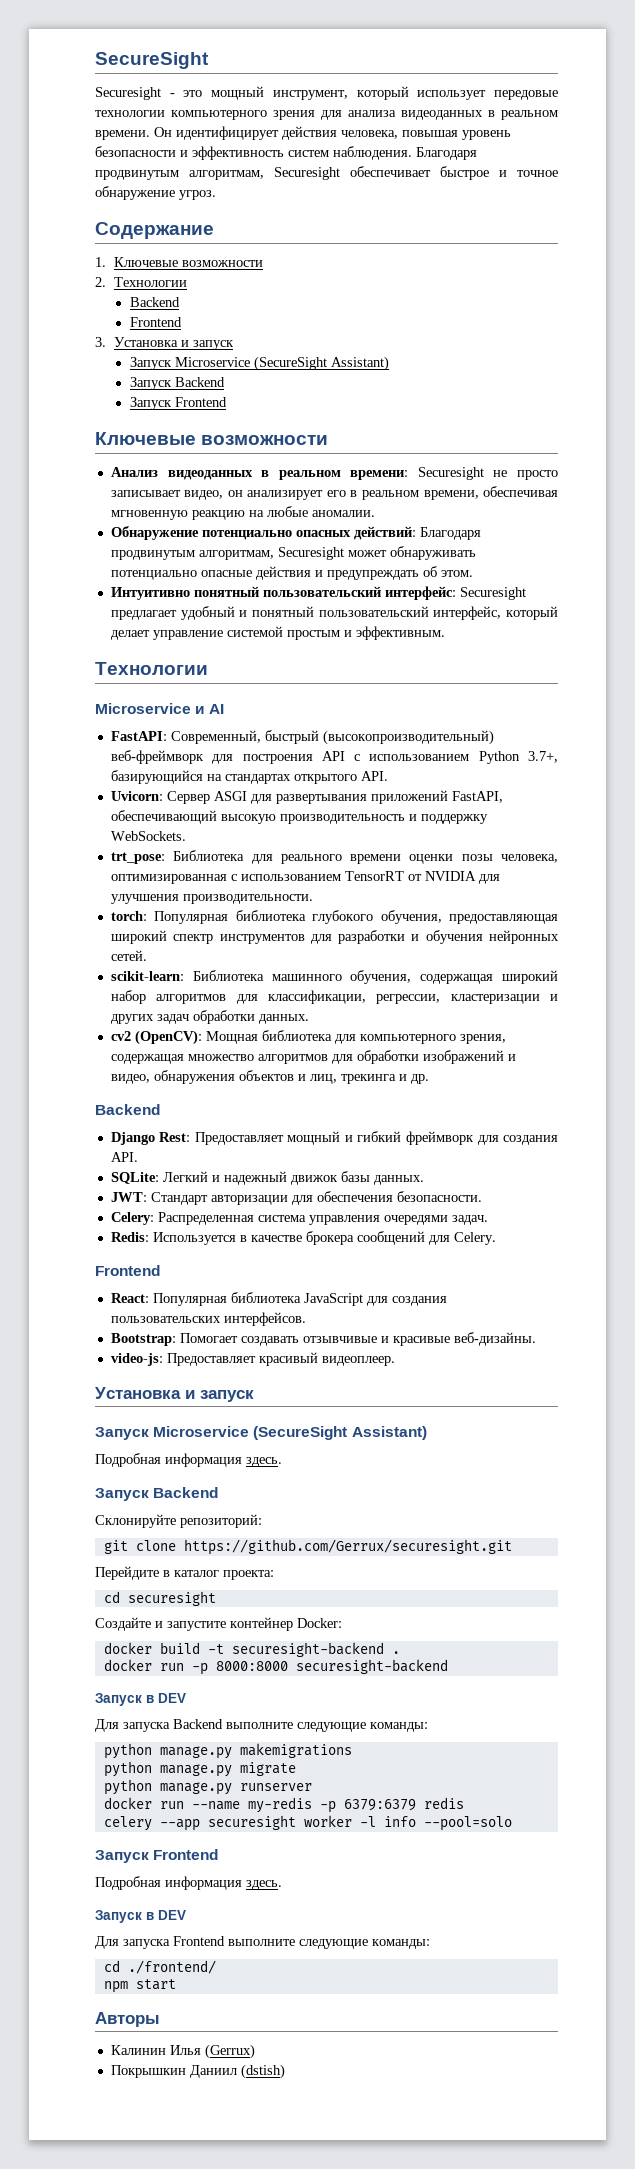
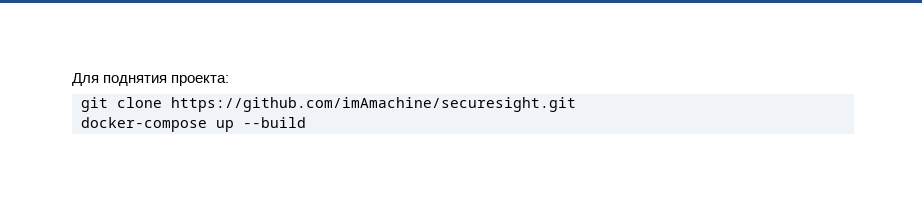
[95,52,209,69] [95,86,558,100] [95,110,558,120] [95,126,511,140] [95,146,477,160] [95,166,558,180] [95,186,216,200] [95,222,214,239] [95,257,263,267] [95,277,187,287] [129,297,180,307] [129,317,182,327] [95,337,234,350] [129,356,389,371] [129,377,225,390] [129,397,227,410] [95,432,329,445] [110,467,558,480] [110,486,558,500] [110,506,375,520] [110,526,481,540] [110,546,476,560] [110,566,473,580] [110,586,526,600] [110,606,558,620] [110,626,445,640] [95,662,208,675] [95,703,225,714] [110,730,494,745] [110,750,558,764] [110,770,388,784] [110,790,503,804] [110,810,488,824] [110,831,186,841] [110,850,558,864] [110,871,500,884] [110,894,313,904] [110,910,558,924] [110,930,559,944] [110,950,147,961] [110,970,558,984] [110,990,559,1004] [110,1010,309,1024] [110,1030,506,1045] [110,1050,516,1064] [110,1070,429,1084] [95,1104,160,1115] [110,1131,559,1145] [110,1152,138,1162] [110,1171,424,1185] [110,1191,482,1205] [110,1212,488,1225] [110,1231,496,1245] [95,1265,160,1276] [110,1292,447,1306] [110,1312,306,1326] [110,1332,536,1346] [110,1352,395,1366] [95,1387,254,1402] [95,1426,427,1440] [95,1453,282,1467] [95,1487,219,1501] [95,1514,262,1528] [103,1539,512,1555] [95,1566,274,1580] [103,1591,216,1606] [95,1617,342,1631] [103,1642,400,1657] [103,1659,448,1675] [95,1693,186,1706] [95,1719,428,1732] [103,1743,352,1759] [103,1761,296,1777] [103,1779,312,1795] [103,1797,464,1813] [103,1815,512,1831] [95,1849,219,1863] [95,1876,282,1890] [95,1910,186,1923] [95,1936,430,1949] [103,1960,216,1974] [103,1979,176,1993] [95,2012,160,2027] [110,2044,255,2059] [110,2064,285,2079] SecureSight // Securesight - это мощный инструмент, который использует передовые технологии компьютерного зрения для анализа видеоданных в реальном времени. Он идентифицирует действия человека, повышая уровень безопасности и эффективность систем наблюдения. Благодаря продвинутым алгоритмам, Securesight обеспечивает быстрое и точное обнаружение угроз. // Содержание // 1. Ключевые возможности // 2. Технологии // Backend // Frontend // 3. Установка и запуск // Запуск Microservice (SecureSight Assistant) // Запуск Backend // Запуск Frontend // Ключевые возможности // Анализ видеоданных в реальном времени: Securesight не просто записывает видео, он анализирует его в реальном времени, обеспечивая мгновенную реакцию на любые аномалии. // Обнаружение потенциально опасных действий: Благодаря продвинутым алгоритмам, Securesight может обнаруживать потенциально опасные действия и предупреждать об этом. // Интуитивно понятный пользовательский интерфейс: Securesight предлагает удобный и понятный пользовательский интерфейс, который делает управление системой простым и эффективным. // Технологии // Microservice и AI // FastAPI: Современный, быстрый (высокопроизводительный) веб-фреймворк для построения API с использованием Python 3.7+, базирующийся на стандартах открытого API. // Uvicorn: Сервер ASGI для развертывания приложений FastAPI, обеспечивающий высокую производительность и поддержку WebSockets. // trt_pose: Библиотека для реального времени оценки позы человека, оптимизированная с использованием TensorRT от NVIDIA для улучшения производительности. // torch: Популярная библиотека глубокого обучения, предоставляющая широкий спектр инструментов для разработки и обучения нейронных сетей. // scikit-learn: Библиотека машинного обучения, содержащая широкий набор алгоритмов для классификации, регрессии, кластеризации и других задач обработки данных. // cv2 (OpenCV): Мощная библиотека для компьютерного зрения, содержащая множество алгоритмов для обработки изображений и видео, обнаружения объектов и лиц, трекинга и др. // Backend // Django Rest: Предоставляет мощный и гибкий фреймворк для создания API. // SQLite: Легкий и надежный движок базы данных. // JWT: Стандарт авторизации для обеспечения безопасности. // Celery: Распределенная система управления очередями задач. // Redis: Используется в качестве брокера сообщений для Celery. // Frontend // React: Популярная библиотека JavaScript для создания пользовательских интерфейсов. // Bootstrap: Помогает создавать отзывчивые и красивые веб-дизайны. // video-js: Предоставляет красивый видеоплеер. // Установка и запуск // Запуск Microservice (SecureSight Assistant) // Подробная информация здесь. // Запуск Backend // Склонируйте репозиторий: // git clone https://github.com/Gerrux/securesight.git // Перейдите в каталог проекта: // cd securesight // Создайте и запустите контейнер Docker: // docker build -t securesight-backend . // docker run -p 8000:8000 securesight-backend // Запуск в DEV // Для запуска Backend выполните следующие команды: // python manage.py makemigrations // python manage.py migrate // python manage.py runserver // docker run --name my-redis -p 6379:6379 redis // celery --app securesight worker -l info --pool=solo // Запуск Frontend // Подробная информация здесь. // Запуск в DEV // Для запуска Frontend выполните следующие команды: // cd ./frontend/ // npm start // Авторы // Калинин Илья (Gerrux) // Покрышкин Даниил (dstish) -> [72,73,230,86] [81,97,576,112] [81,117,306,132] Для поднятия проекта: // git clone https://github.com/imAmachine/securesight.git // docker-compose up --build

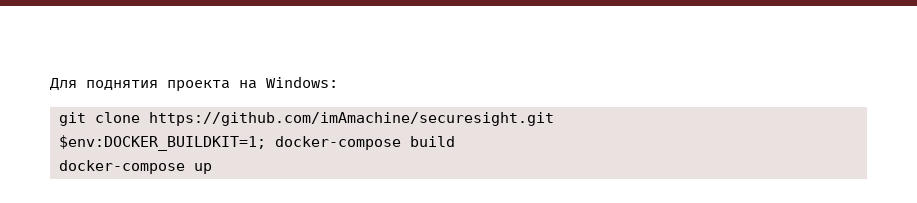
[171,75,230,86] проекта: -> [167,76,338,92] проекта на Windows:
(576, 104) none -> [59,135,455,151] // $env:DOCKER_BUILDKIT=1; docker-compose build
[243,117,306,128] --build -> (212, 168) none

